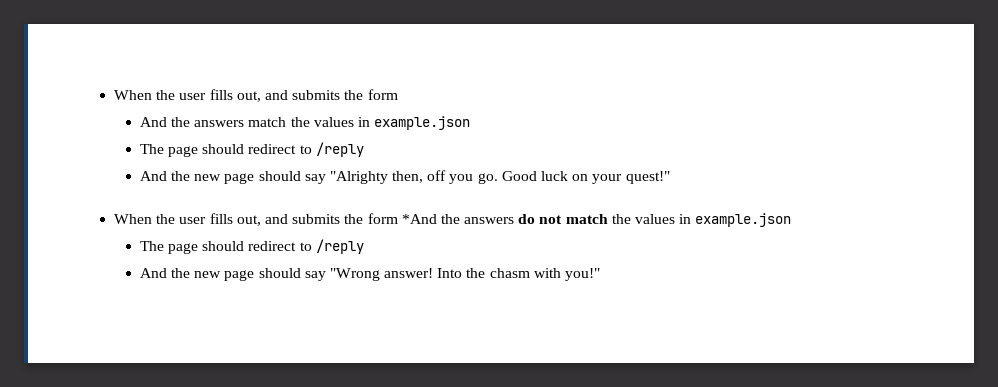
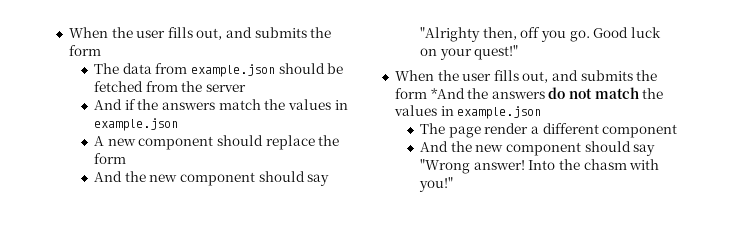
[114,89,398,102] [139,117,167,127] When the user fills out, and submits the form // And -> [68,27,332,40] [68,45,101,56] [93,63,344,77] [93,81,246,92] [93,99,136,110] When the user fills out, and submits the form // The data from example.json should be fetched from the server // And if
[139,142,364,157] [139,171,255,184] The page should redirect to /reply // And the new page -> [93,135,340,150] [93,153,126,164] [93,171,255,186] A new component should replace the form // And the new component
[202,239,364,254] [139,268,255,281] should redirect to /reply // And the new page -> [484,123,678,138] [419,141,581,156] render a different component // And the new component

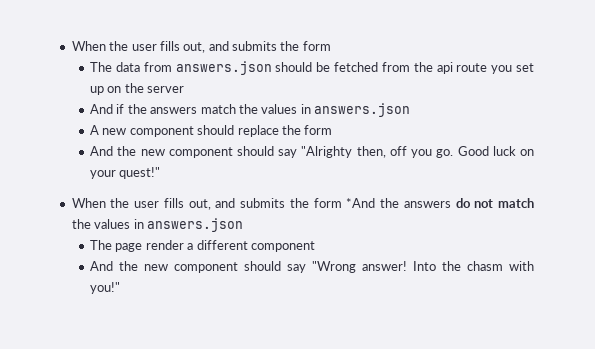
[190,64,275,77] example.json -> [175,61,272,75] answers.json
(203, 86) none -> [436,62,534,74] [90,83,144,95] api route you set up on the
[93,118,178,131] example.json -> [314,103,411,117] answers.json
[457,106,542,119] example.json -> [146,218,243,232] answers.json

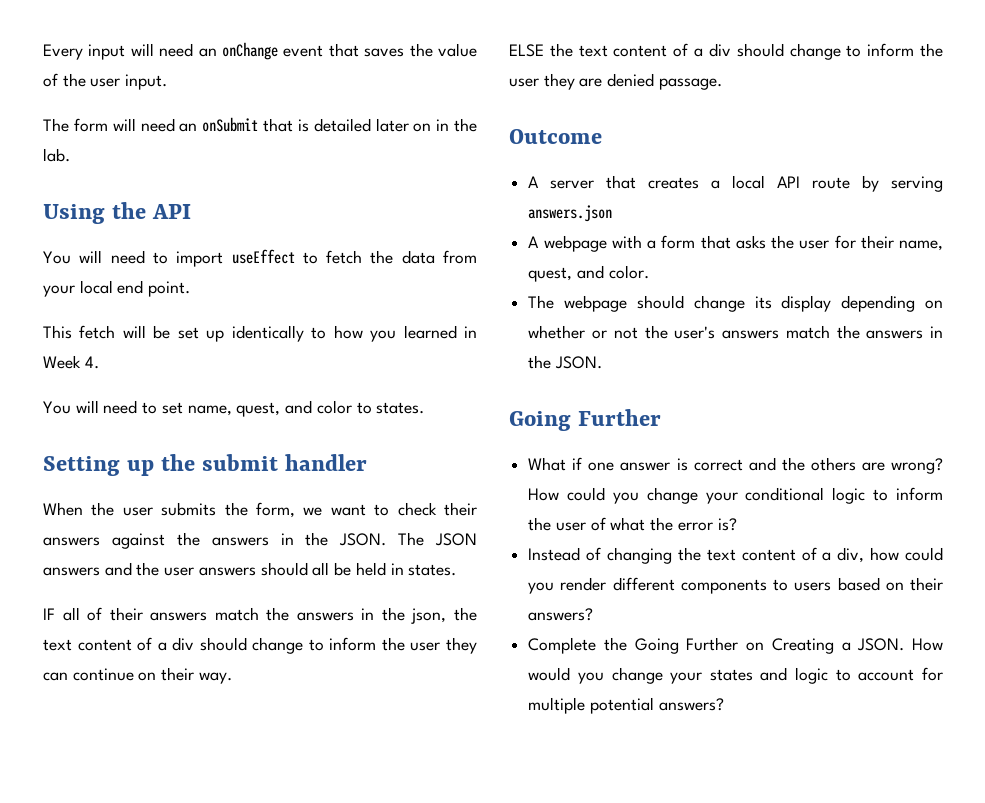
[71,41,331,53] [90,61,534,75] [90,83,185,95] [90,103,411,117] [90,125,333,137] [90,146,534,158] [90,167,161,179] [71,198,534,210] [71,218,243,232] [90,240,315,252] [90,261,535,273] [90,282,121,294] When the user fills out, and submits the form // The data from answers.json should be fetched from the api route you set up on the server // And if the answers match the values in answers.json // A new component should replace the form // And the new component should say "Alrighty then, off you go. Good luck on your quest!" // When the user fills out, and submits the form *And the answers do not match the values in answers.json // The page render a different component // And the new component should say "Wrong answer! Into the chasm with you!" -> [43,42,477,60] [43,73,168,90] [43,117,477,132] [43,148,70,162] [43,202,191,224] [43,249,478,267] [43,280,191,297] [43,325,477,342] [43,355,99,369] [43,400,425,417] [43,454,367,476] [43,502,477,518] [43,532,477,549] [43,562,457,576] [43,607,477,624] [43,637,478,654] [43,667,232,684] [509,43,943,60] [509,73,722,90] [509,129,602,144] [528,175,943,192] [528,205,613,222] [528,235,943,252] [528,265,649,282] [528,295,943,312] [528,325,943,339] [528,355,602,369] [509,409,661,431] [528,457,943,474] [528,487,943,504] [528,517,737,531] [528,547,943,564] [528,577,943,594] [528,608,594,621] [528,637,943,654] [528,667,944,684] [528,697,724,714] Every input will need an onChange event that saves the value of the user input. // The form will need an onSubmit that is detailed later on in the lab. // Using the API // You will need to import useEffect to fetch the data from your local end point. // This fetch will be set up identically to how you learned in Week 4. // You will need to set name, quest, and color to states. // Setting up the submit handler // When the user submits the form, we want to check their answers against the answers in the JSON. The JSON answers and the user answers should all be held in states. // IF all of their answers match the answers in the json, the text content of a div should change to inform the user they can continue on their way. // ELSE the text content of a div should change to inform the user they are denied passage. // Outcome // A server that creates a local API route by serving answers.json // A webpage with a form that asks the user for their name, quest, and color. // The webpage should change its display depending on whether or not the user's answers match the answers in the JSON. // Going Further // What if one answer is correct and the others are wrong? How could you change your conditional logic to inform the user of what the error is? // Instead of changing the text content of a div, how could you render different components to users based on their answers? // Complete the Going Further on Creating a JSON. How would you change your states and logic to account for multiple potential answers?

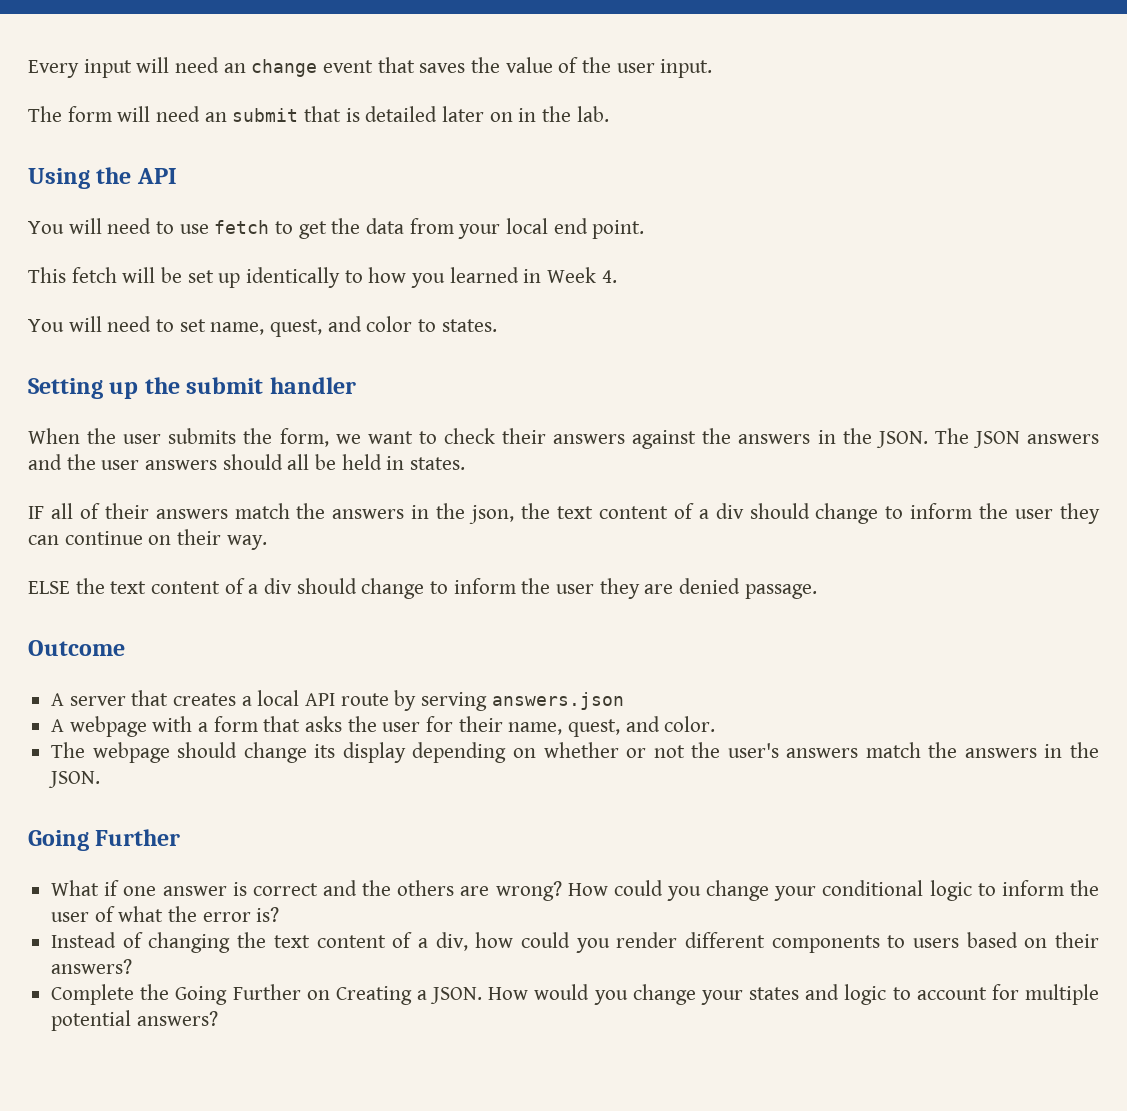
[222,42,278,60] onChange -> [251,59,318,77] change
[202,117,259,132] onSubmit -> [232,108,299,122] submit
[176,249,363,267] import useEffect to fetch -> [179,220,327,239] use fetch to get

